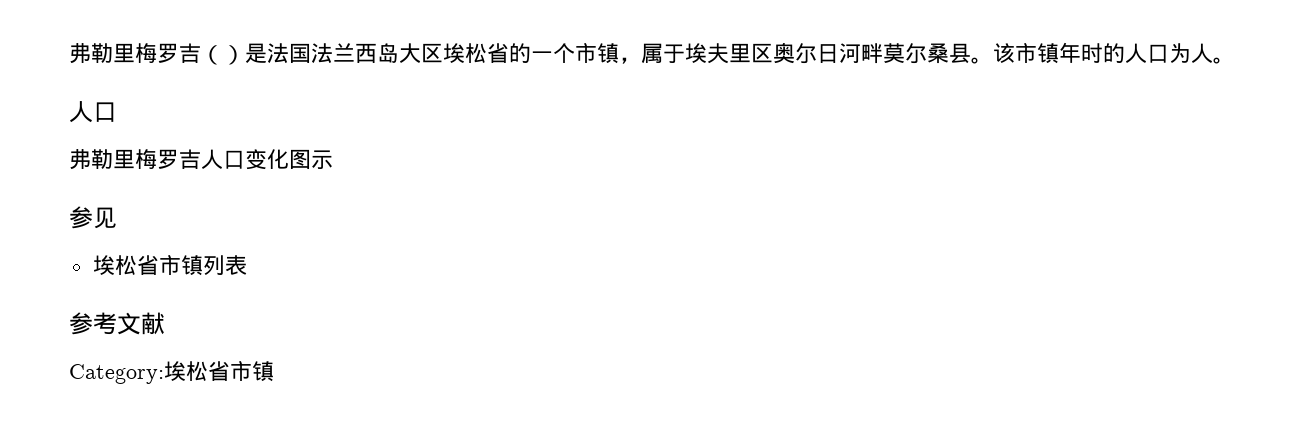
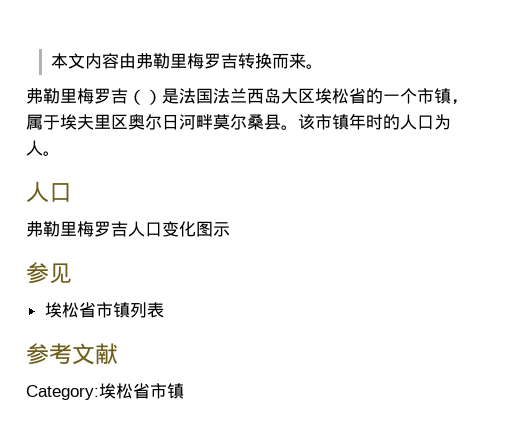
(69, 53) none -> [51,53,324,69] 本文内容由弗勒里梅罗吉转换而来。 //

